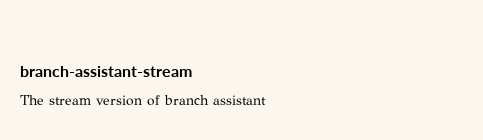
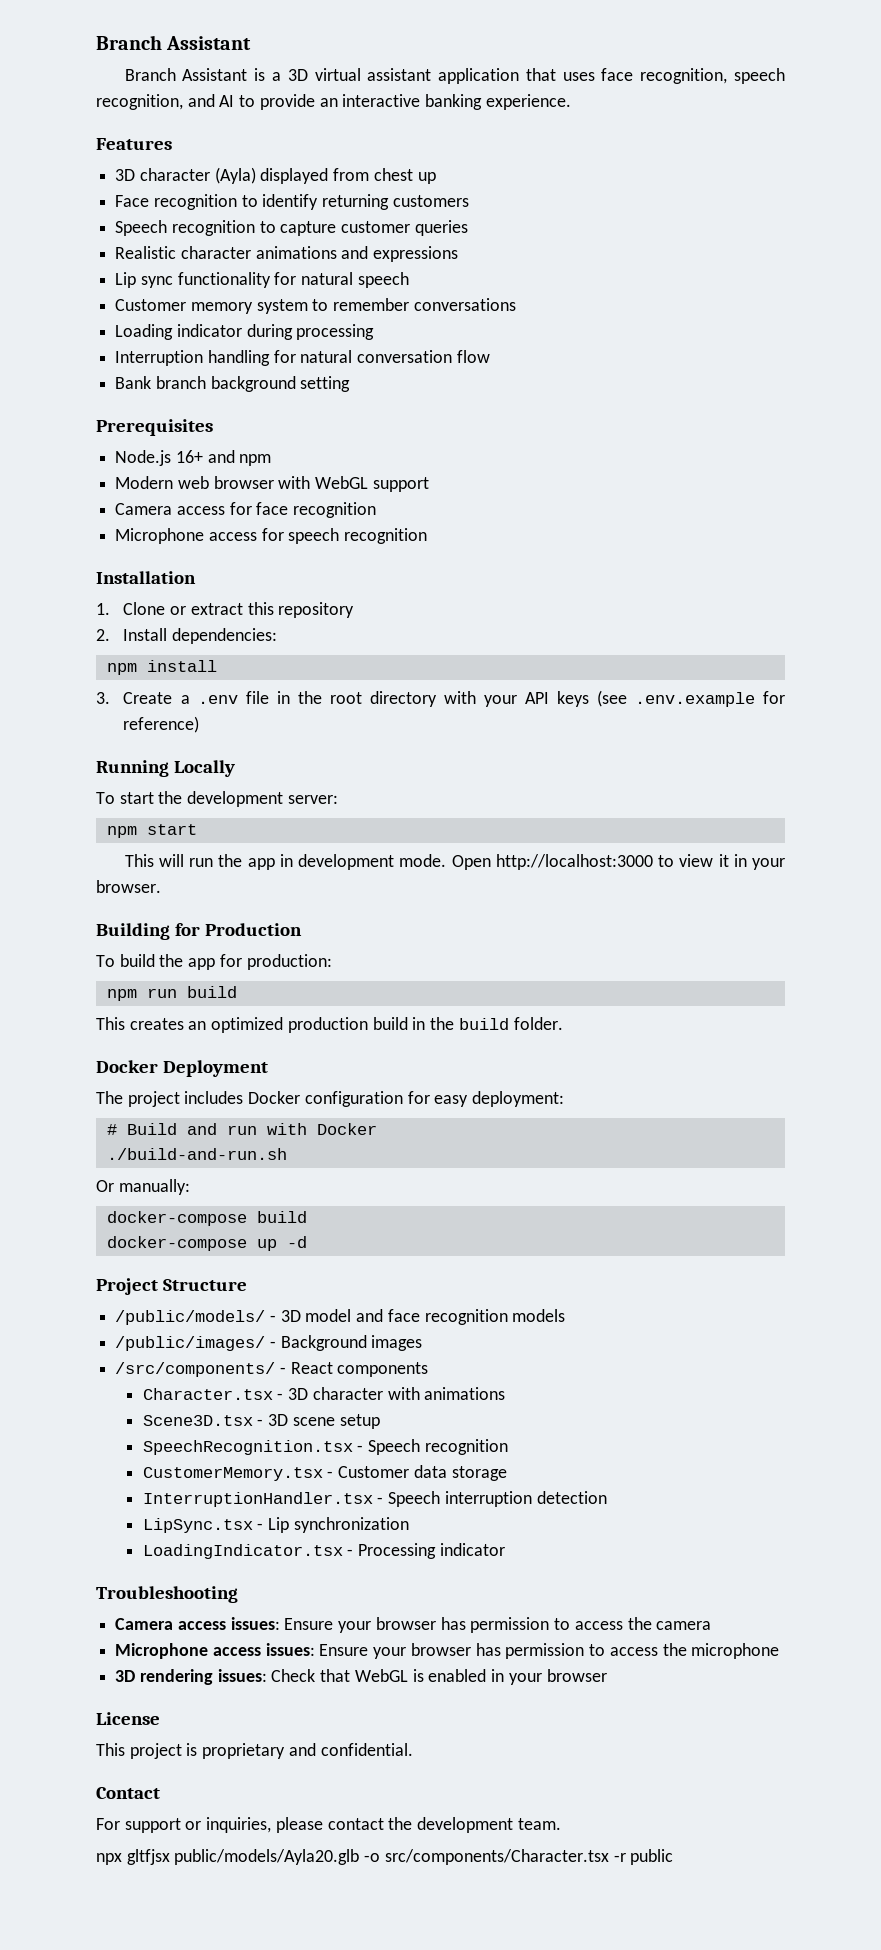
[20,66,192,77] [20,95,266,106] branch-assistant-stream // The stream version of branch assistant -> [96,35,252,50] [124,68,785,84] [96,94,571,110] [96,138,172,150] [115,167,436,184] [115,194,469,210] [115,220,468,236] [115,246,459,262] [115,272,409,288] [115,298,516,314] [115,324,375,340] [115,350,490,366] [115,376,351,392] [96,419,213,436] [115,450,272,466] [115,476,429,492] [115,502,377,518] [115,528,428,544] [96,571,196,584] [96,602,355,618] [96,628,278,644] [106,660,217,675] [96,690,785,707] [123,716,200,733] [96,760,235,777] [96,791,338,807] [106,824,197,838] [124,854,786,870] [96,880,161,893] [96,923,302,940] [96,954,332,970] [106,986,237,1001] [96,1017,563,1033] [96,1060,268,1077] [96,1091,565,1107] [106,1123,377,1135] [106,1148,287,1160] [96,1179,190,1195] [106,1211,307,1226] [106,1236,307,1251] [96,1278,247,1295] [115,1309,566,1325] [115,1335,423,1351] [115,1362,429,1377] [142,1387,506,1400] [142,1414,380,1429] [142,1439,508,1455] [142,1465,507,1481] [142,1491,607,1507] [142,1517,409,1533] [142,1543,505,1559] [96,1586,238,1603] [115,1617,712,1633] [115,1643,780,1659] [115,1669,607,1685] [96,1712,160,1725] [96,1743,413,1759] [96,1787,160,1799] [96,1817,561,1833] [96,1849,674,1865] Branch Assistant // Branch Assistant is a 3D virtual assistant application that uses face recognition, speech recognition, and AI to provide an interactive banking experience. // Features // 3D character (Ayla) displayed from chest up // Face recognition to identify returning customers // Speech recognition to capture customer queries // Realistic character animations and expressions // Lip sync functionality for natural speech // Customer memory system to remember conversations // Loading indicator during processing // Interruption handling for natural conversation flow // Bank branch background setting // Prerequisites // Node.js 16+ and npm // Modern web browser with WebGL support // Camera access for face recognition // Microphone access for speech recognition // Installation // 1. Clone or extract this repository // 2. Install dependencies: // npm install // 3. Create a .env file in the root directory with your API keys (see .env.example for reference) // Running Locally // To start the development server: // npm start // This will run the app in development mode. Open http://localhost:3000 to view it in your browser. // Building for Production // To build the app for production: // npm run build // This creates an optimized production build in the build folder. // Docker Deployment // The project includes Docker configuration for easy deployment: // # Build and run with Docker // ./build-and-run.sh // Or manually: // docker-compose build // docker-compose up -d // Project Structure // /public/models/ - 3D model and face recognition models // /public/images/ - Background images // /src/components/ - React components // Character.tsx - 3D character with animations // Scene3D.tsx - 3D scene setup // SpeechRecognition.tsx - Speech recognition // CustomerMemory.tsx - Customer data storage // InterruptionHandler.tsx - Speech interruption detection // LipSync.tsx - Lip synchronization // LoadingIndicator.tsx - Processing indicator // Troubleshooting // Camera access issues: Ensure your browser has permission to access the camera // Microphone access issues: Ensure your browser has permission to access the microphone // 3D rendering issues: Check that WebGL is enabled in your browser // License // This project is proprietary and confidential. // Contact // For support or inquiries, please contact the development team. // npx gltfjsx public/models/Ayla20.glb -o src/components/Character.tsx -r public

